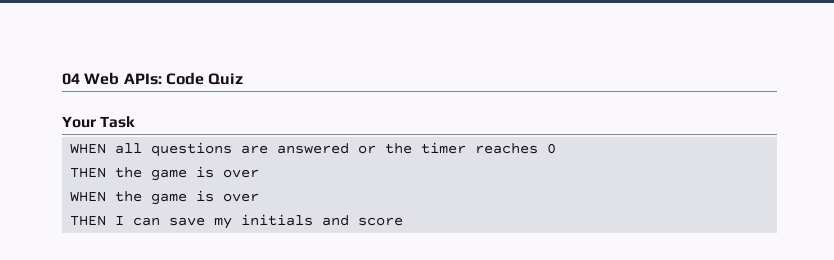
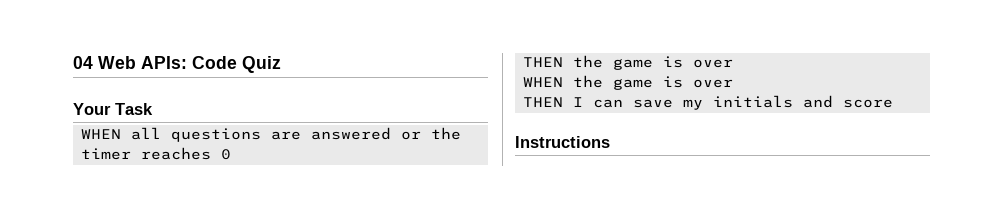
(404, 221) none -> [515,136,610,148] // Instructions

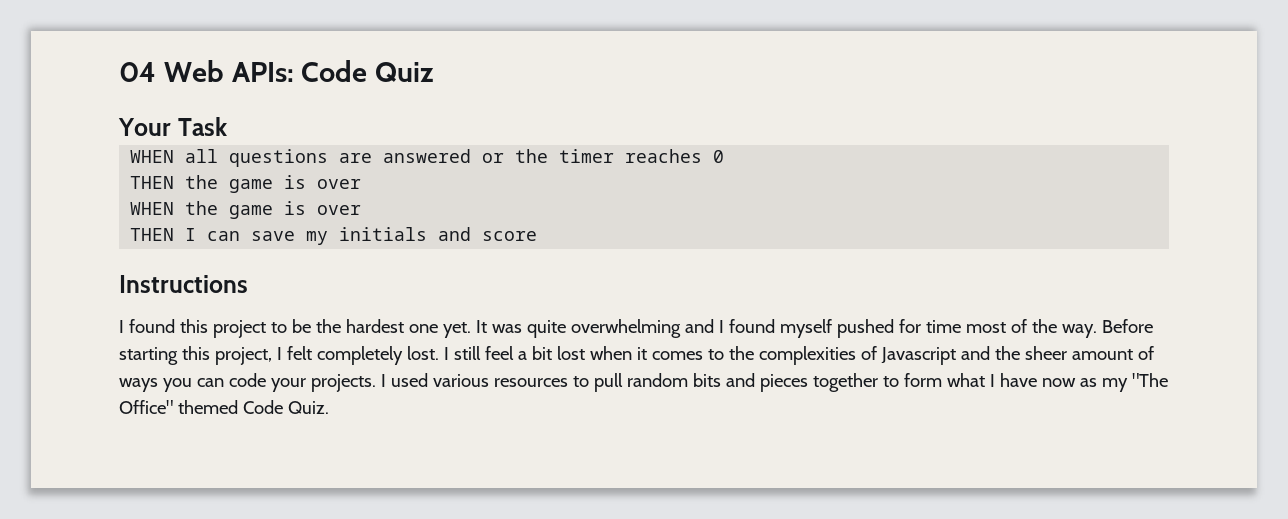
(610, 142) none -> [119,319,1153,338] [119,346,1154,365] [119,373,1168,392] [119,400,329,414] // I found this project to be the hardest one yet. It was quite overwhelming and I found myself pushed for time most of the way. Before starting this project, I felt completely lost. I still feel a bit lost when it comes to the complexities of Javascript and the sheer amount of ways you can code your projects. I used various resources to pull random bits and pieces together to form what I have now as my "The Office" themed Code Quiz.

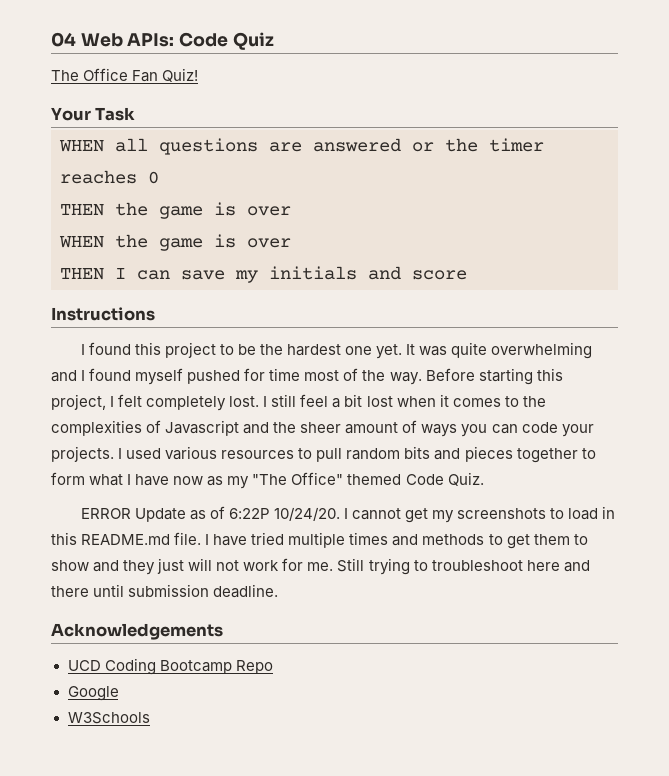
(435, 72) none -> [51,68,199,82] // The Office Fan Quiz!
(329, 407) none -> [80,506,616,523] [51,532,588,549] [51,558,590,575] [51,584,279,598] [51,623,223,640] [67,658,273,675] [67,686,119,701] [67,712,150,724] // ERROR Update as of 6:22P 10/24/20. I cannot get my screenshots to load in this README.md file. I have tried multiple times and methods to get them to show and they just will not work for me. Still trying to troubleshoot here and there until submission deadline. // Acknowledgements // UCD Coding Bootcamp Repo // Google // W3Schools

